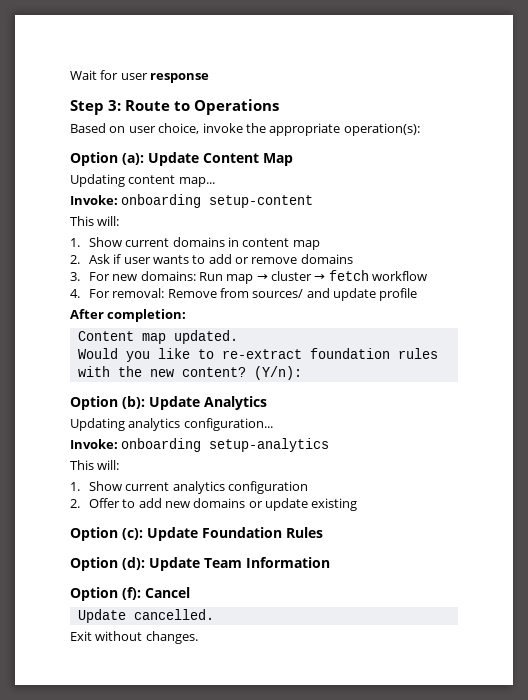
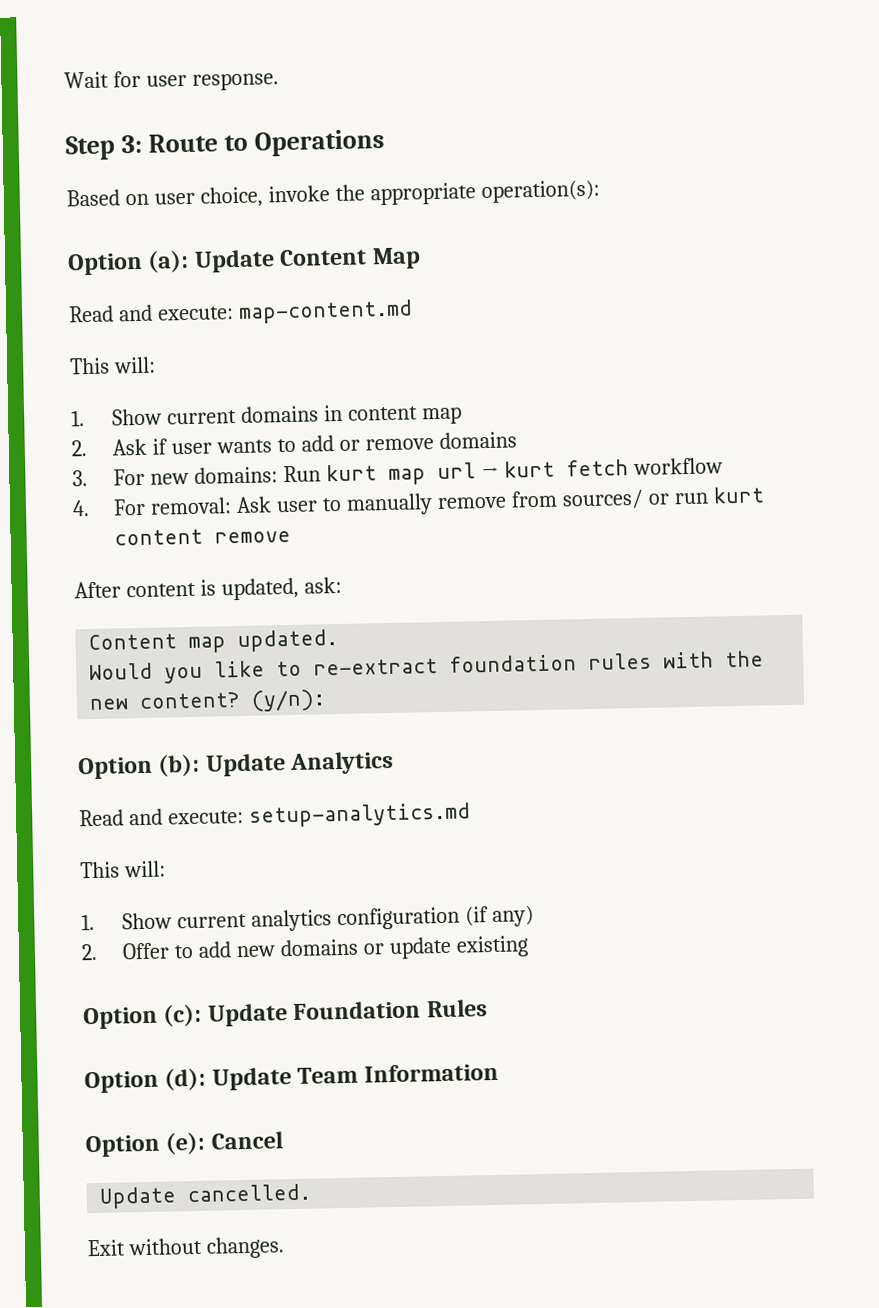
[150,73,210,83] response -> [191,72,279,91] response.
[70,174,215,187] [70,194,314,208] Updating content map... // Invoke: onboarding setup-content -> [68,299,413,324] Read and execute: map-content.md
[226,271,326,284] map → cluster → -> [326,460,556,485] kurt map url → kurt
[167,288,418,301] [70,309,187,322] Remove from sources/ and update profile // After completion: -> [236,486,765,516] [114,528,292,546] [74,576,342,601] Ask user to manually remove from sources/ or run kurt content remove // After content is updated, ask:
[253,366,302,380] (Y/n): -> [251,689,327,712] (y/n):
[70,418,273,431] [70,438,330,452] Updating analytics configuration... // Invoke: onboarding setup-analytics -> [79,802,471,828] Read and execute: setup-analytics.md
(308, 487) none -> [465,905,535,927] (if any)
[122,587,141,600] (f): -> [165,1131,206,1155] (e):

